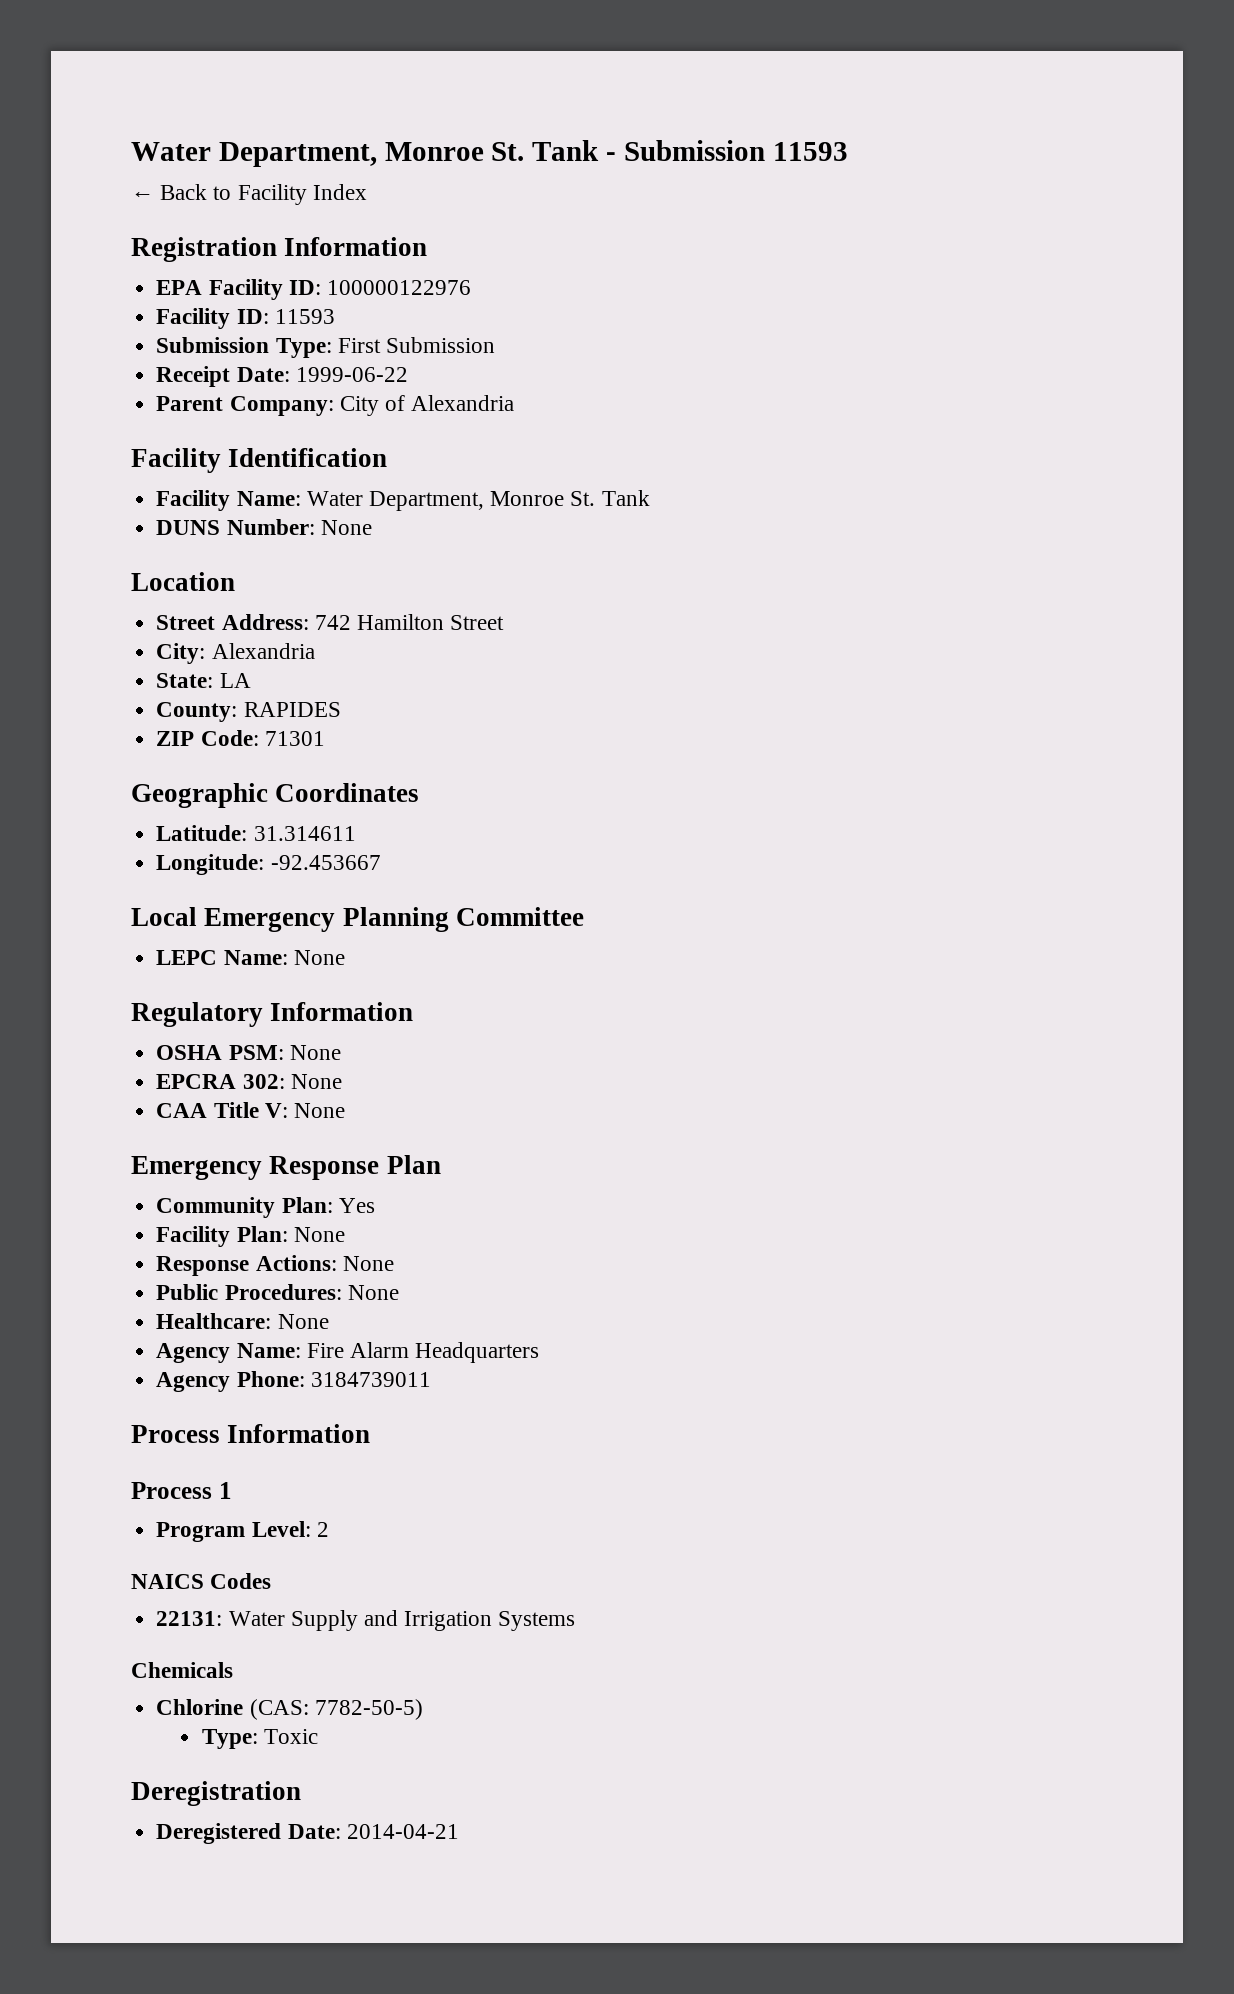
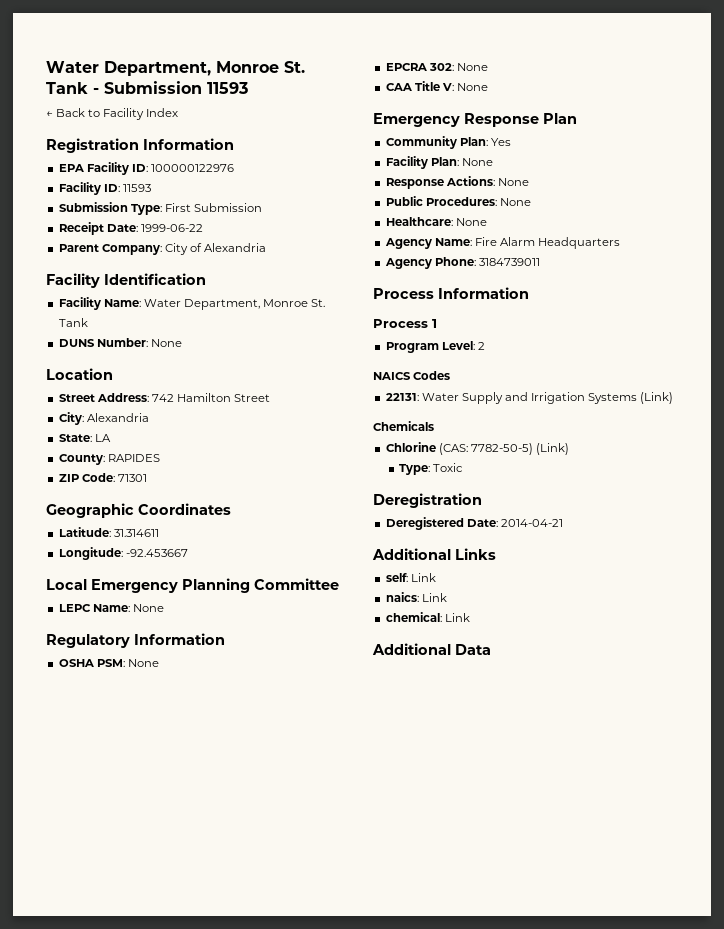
(576, 1621) none -> [640,392,674,404] (Link)
(423, 1709) none -> [535,443,569,455] (Link)
(459, 1831) none -> [372,548,496,560] [385,573,436,582] [385,592,447,602] [385,612,470,622] [372,643,491,655] // Additional Links // self: Link // naics: Link // chemical: Link // Additional Data

